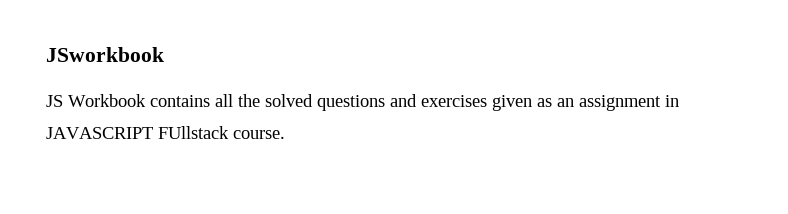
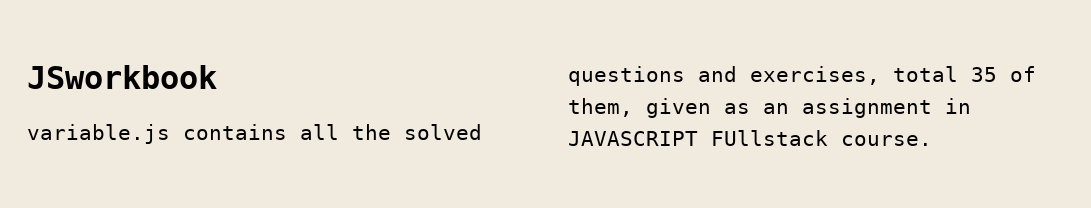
[46,94,146,107] JS Workbook -> [27,124,170,144] variable.js
[421,95,487,107] exercises -> [750,66,1036,85] [568,98,633,117] exercises, total 35 of them,

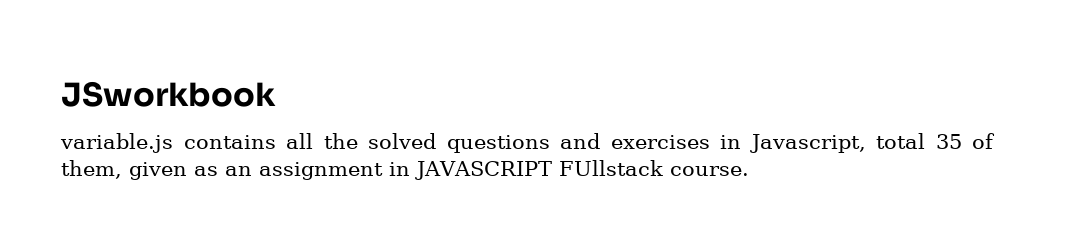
[750,66,880,85] exercises, -> [610,134,866,153] exercises in Javascript,

